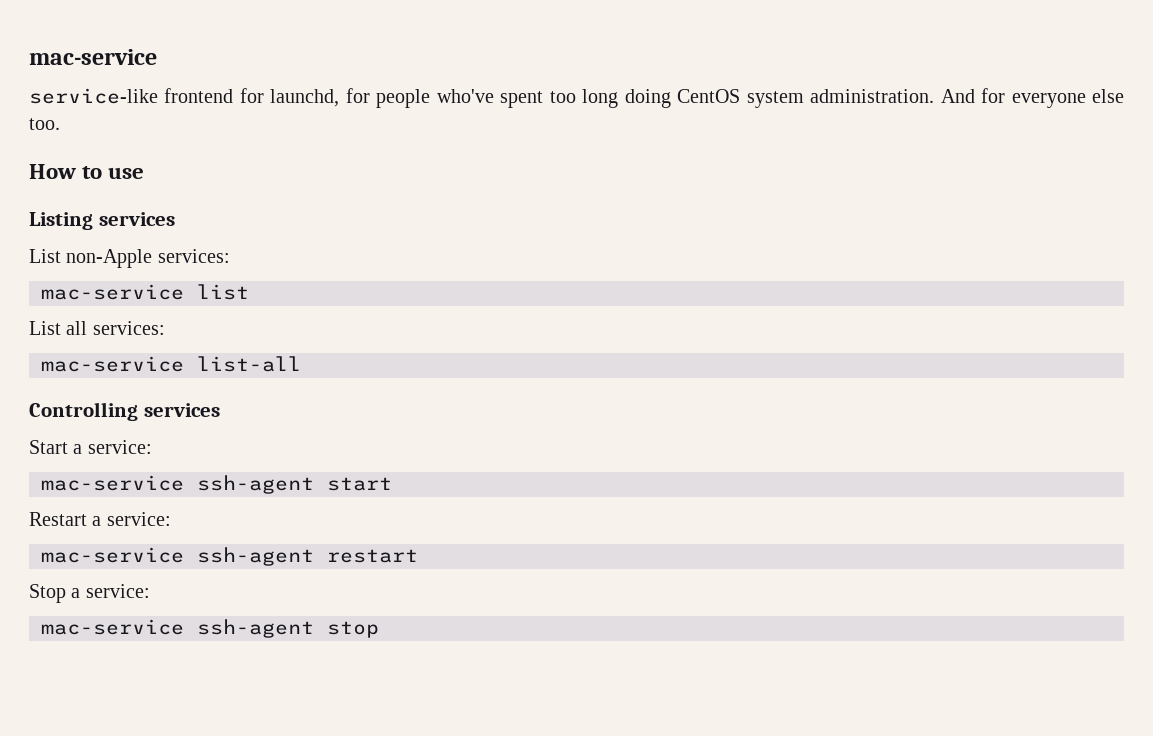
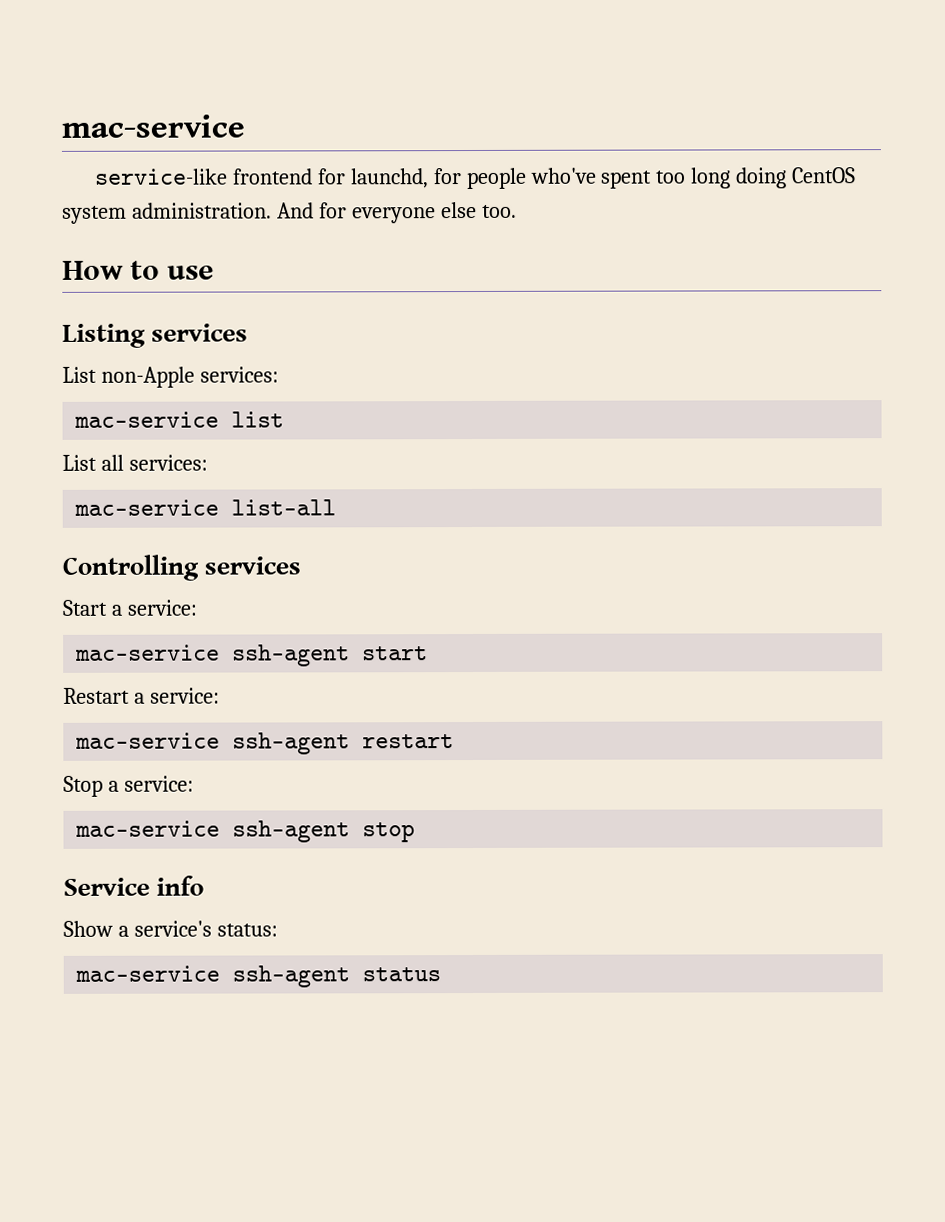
(379, 629) none -> [63,875,205,896] [63,920,278,937] [75,965,442,988] // Service info // Show a service's status: // mac-service ssh-agent status

